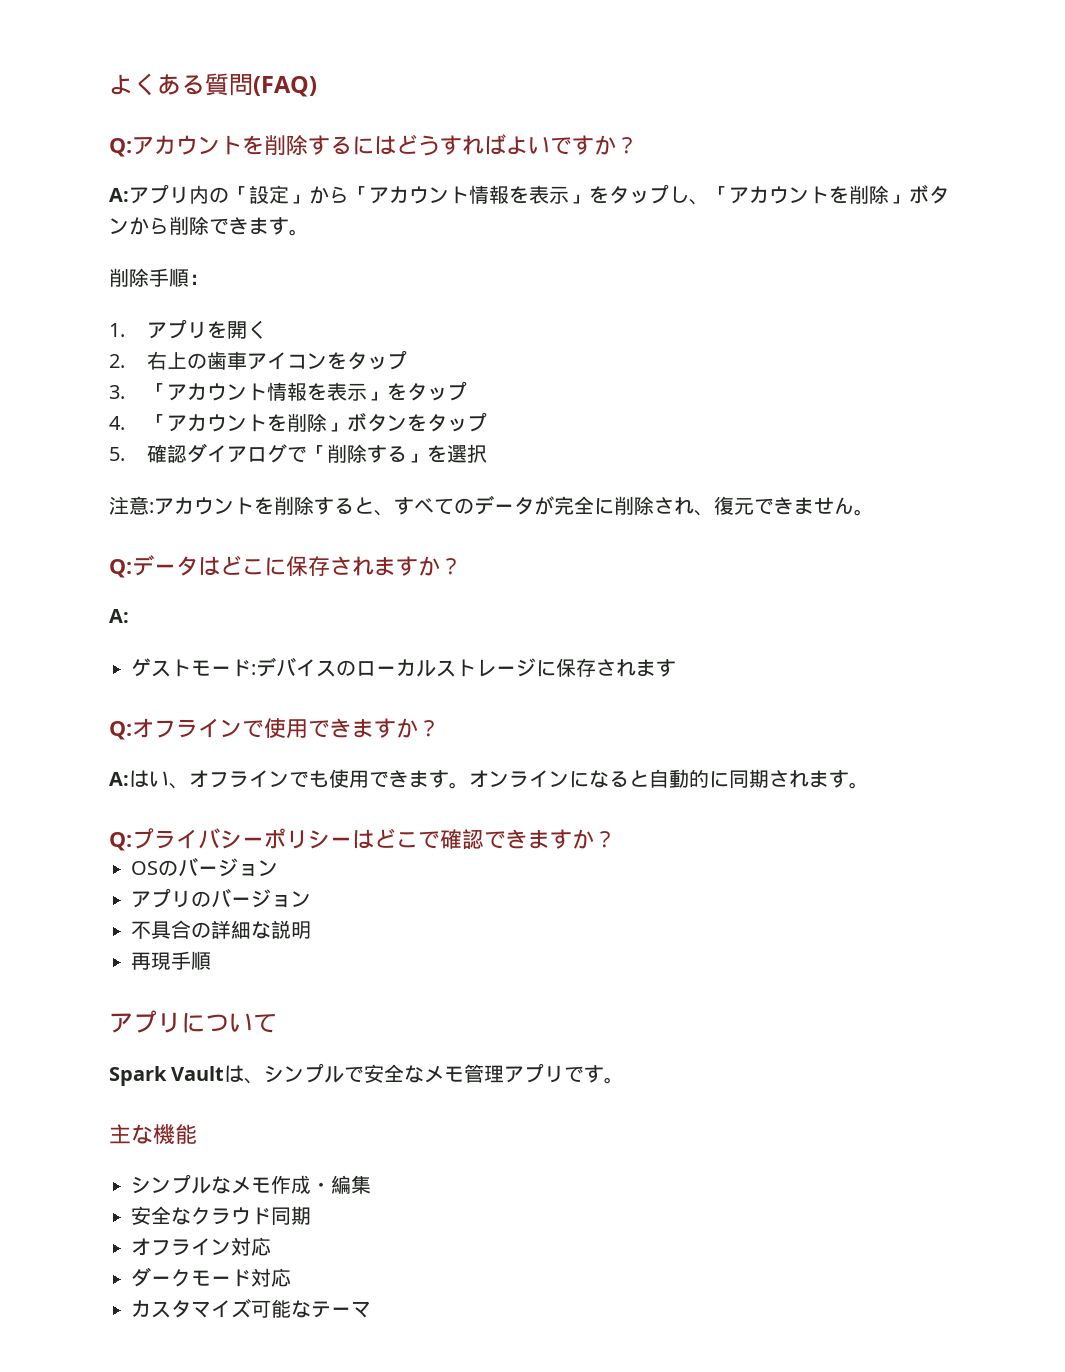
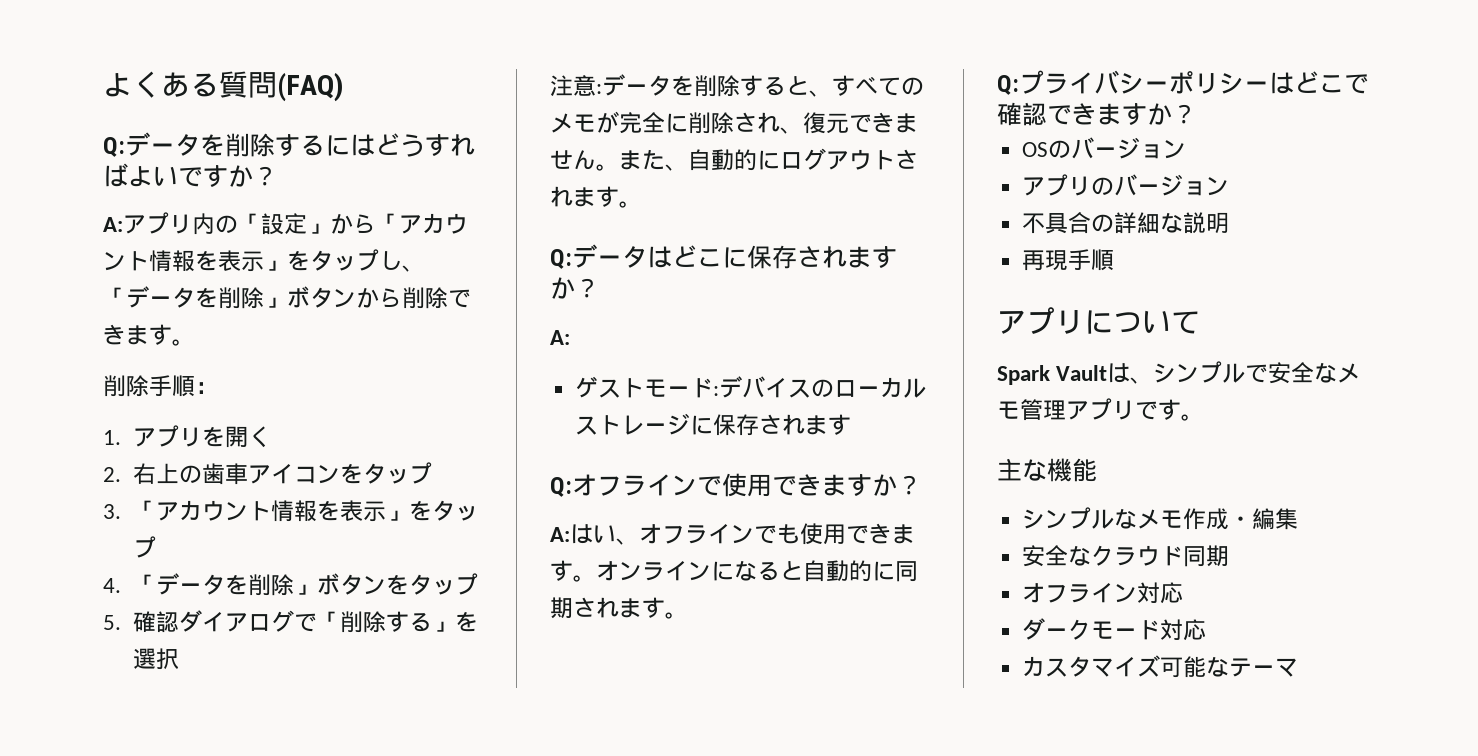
[132,135,242,155] アカウント -> [125,132,200,156] データ
[729,186,829,204] アカウント -> [126,286,195,308] データ
[167,414,268,432] アカウント -> [155,573,225,595] データ
[154,497,254,515] アカウント -> [602,74,671,96] データ
[474,495,534,515] データ -> [550,113,596,133] メモ
(874, 512) none -> [619,148,918,171] [550,186,642,208] また、自動的にログアウトされます。

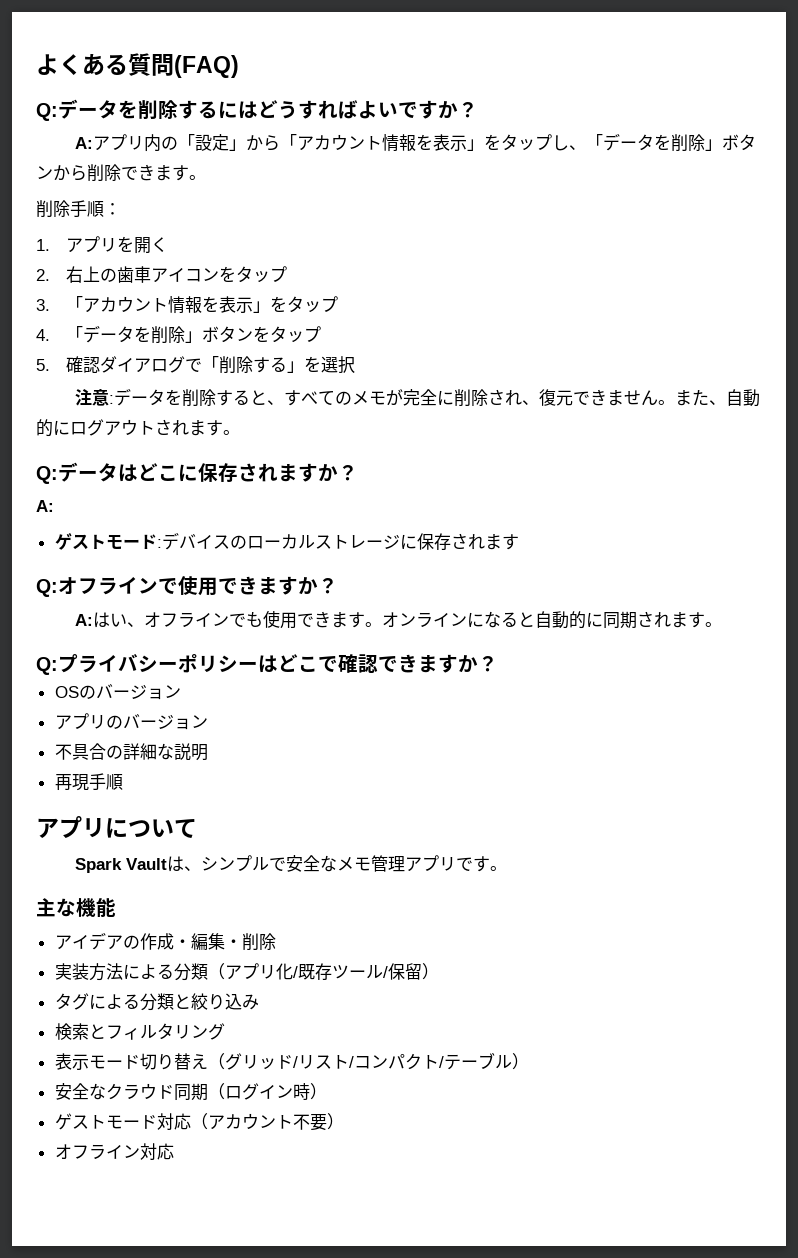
[1022,507,1184,529] シンプルなメモ -> [54,932,140,950] アイデアの
(1299, 519) none -> [224,933,276,950] [54,963,439,981] [54,993,259,1011] [54,1023,225,1040] [54,1052,529,1070] ・削除 // 実装方法による分類（アプリ化/既存ツール/保留） // タグによる分類と絞り込み // 検索とフィルタリング // 表示モード切り替え（グリッド/リスト/コンパクト/テーブル）
[1022,582,1184,604] [1022,618,1207,641] [1022,655,1299,678] // オフライン対応 // ダークモード対応 // カスタマイズ可能なテーマ -> [207,1083,327,1100] [54,1113,344,1131] [54,1143,174,1160] （ログイン時） // ゲストモード対応（アカウント不要） // オフライン対応

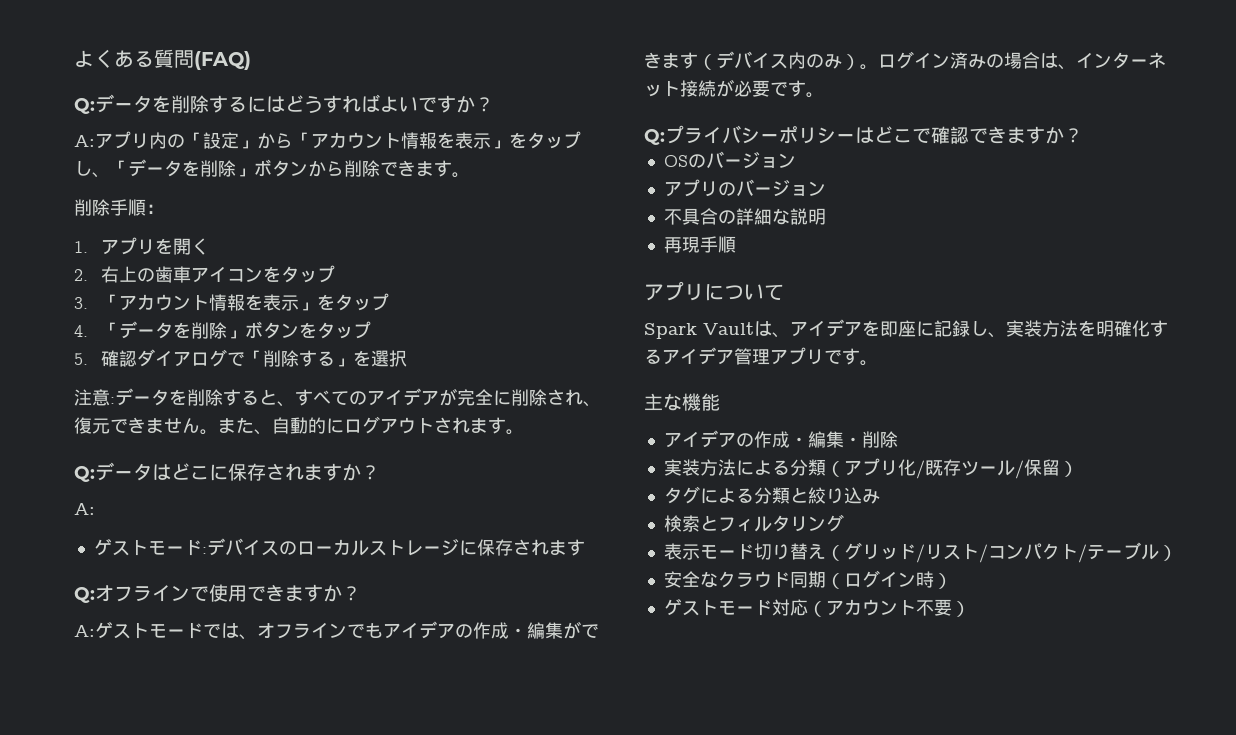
[352,391,387,405] メモ -> [367,388,439,406] アイデア
[93,610,689,629] はい、オフラインでも使用できます。オンラインになると自動的に同期されま -> [95,621,599,640] [644,51,1166,70] [644,79,788,97] ゲストモードでは、オフラインでもアイデアの作成・編集ができます（デバイス内のみ）。ログイン済みの場合は、インターネット接続が必要で
[201,855,372,872] シンプルで安全なメモ -> [790,319,1168,338] [644,347,734,365] アイデアを即座に記録し、実装方法を明確化するアイデア
[54,1143,174,1160] // オフライン対応 -> (970, 609) none

